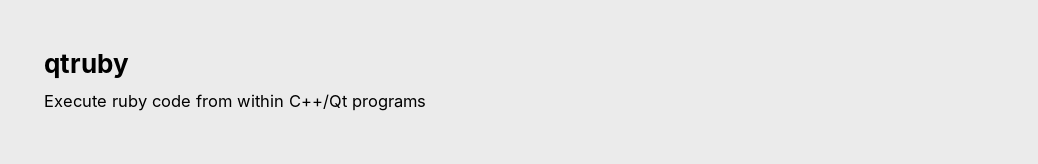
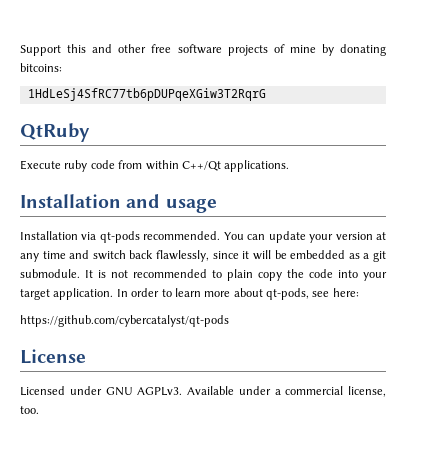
[44,54,129,79] qtruby -> [20,44,386,56] [20,63,62,72] [27,88,266,101] [20,123,90,142] Support this and other free software projects of mine by donating bitcoins: // 1HdLeSj4SfRC77tb6pDUPqeXGiw3T2RqrG // QtRuby
[352,98,426,111] programs -> [224,160,290,172] [20,194,217,213] [20,231,387,243] [20,250,387,262] [20,269,387,281] [20,288,359,300] [20,315,229,327] [20,349,86,364] [20,386,386,397] [20,406,39,414] applications. // Installation and usage // Installation via qt-pods recommended. You can update your version at any time and switch back flawlessly, since it will be embedded as a git submodule. It is not recommended to plain copy the code into your target application. In order to learn more about qt-pods, see here: // https://github.com/cybercatalyst/qt-pods // License // Licensed under GNU AGPLv3. Available under a commercial license, too.

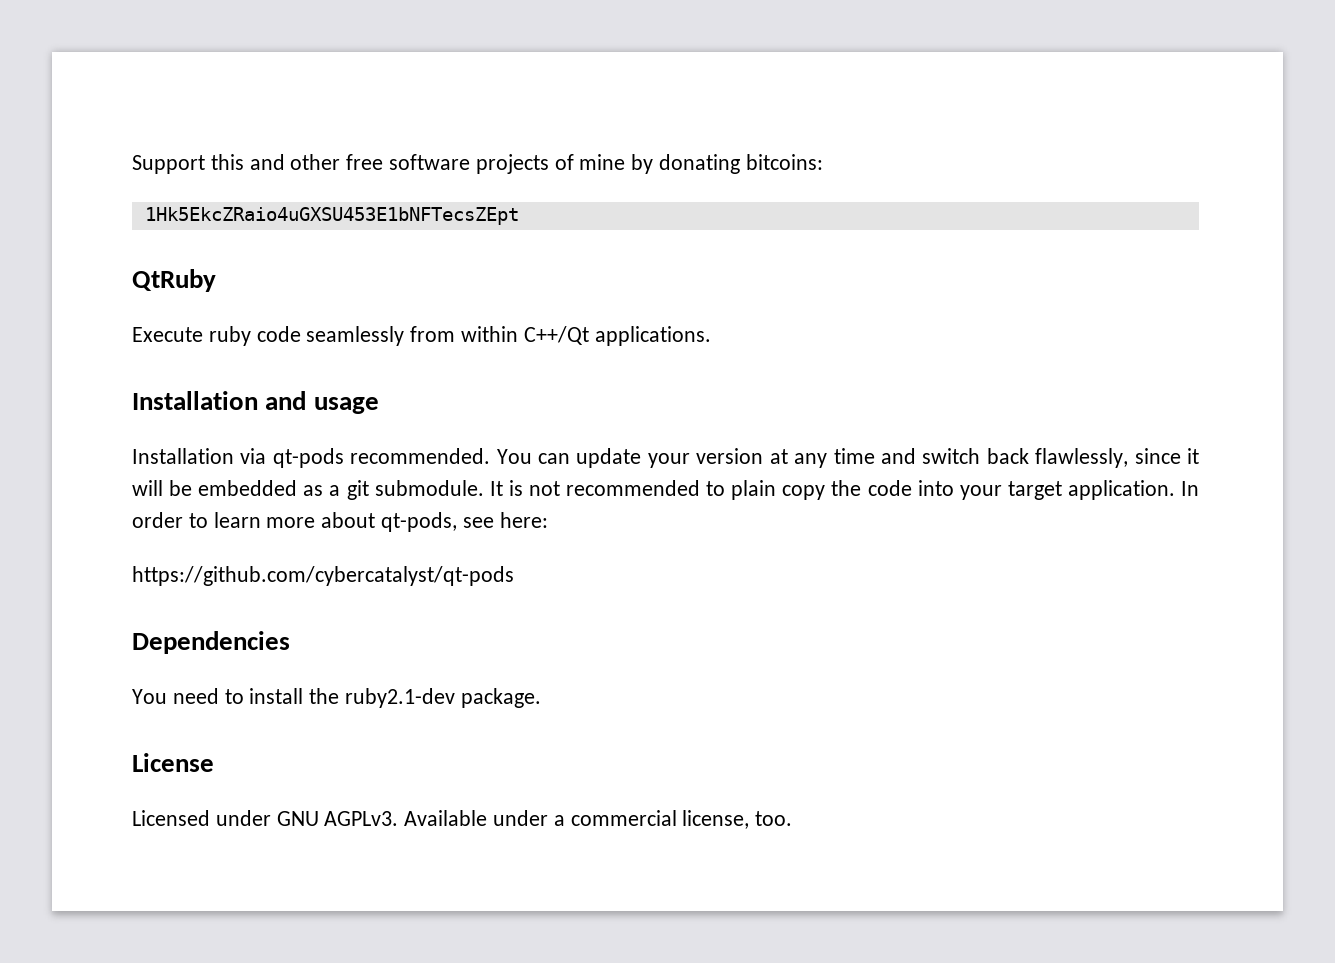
[27,88,266,101] 1HdLeSj4SfRC77tb6pDUPqeXGiw3T2RqrG -> [144,207,519,225] 1Hk5EkcZRaio4uGXSU453E1bNFTecsZEpt
(115, 164) none -> [306,326,405,346] seamlessly
(229, 321) none -> [132,631,290,654] [132,688,541,708] // Dependencies // You need to install the ruby2.1-dev package.

